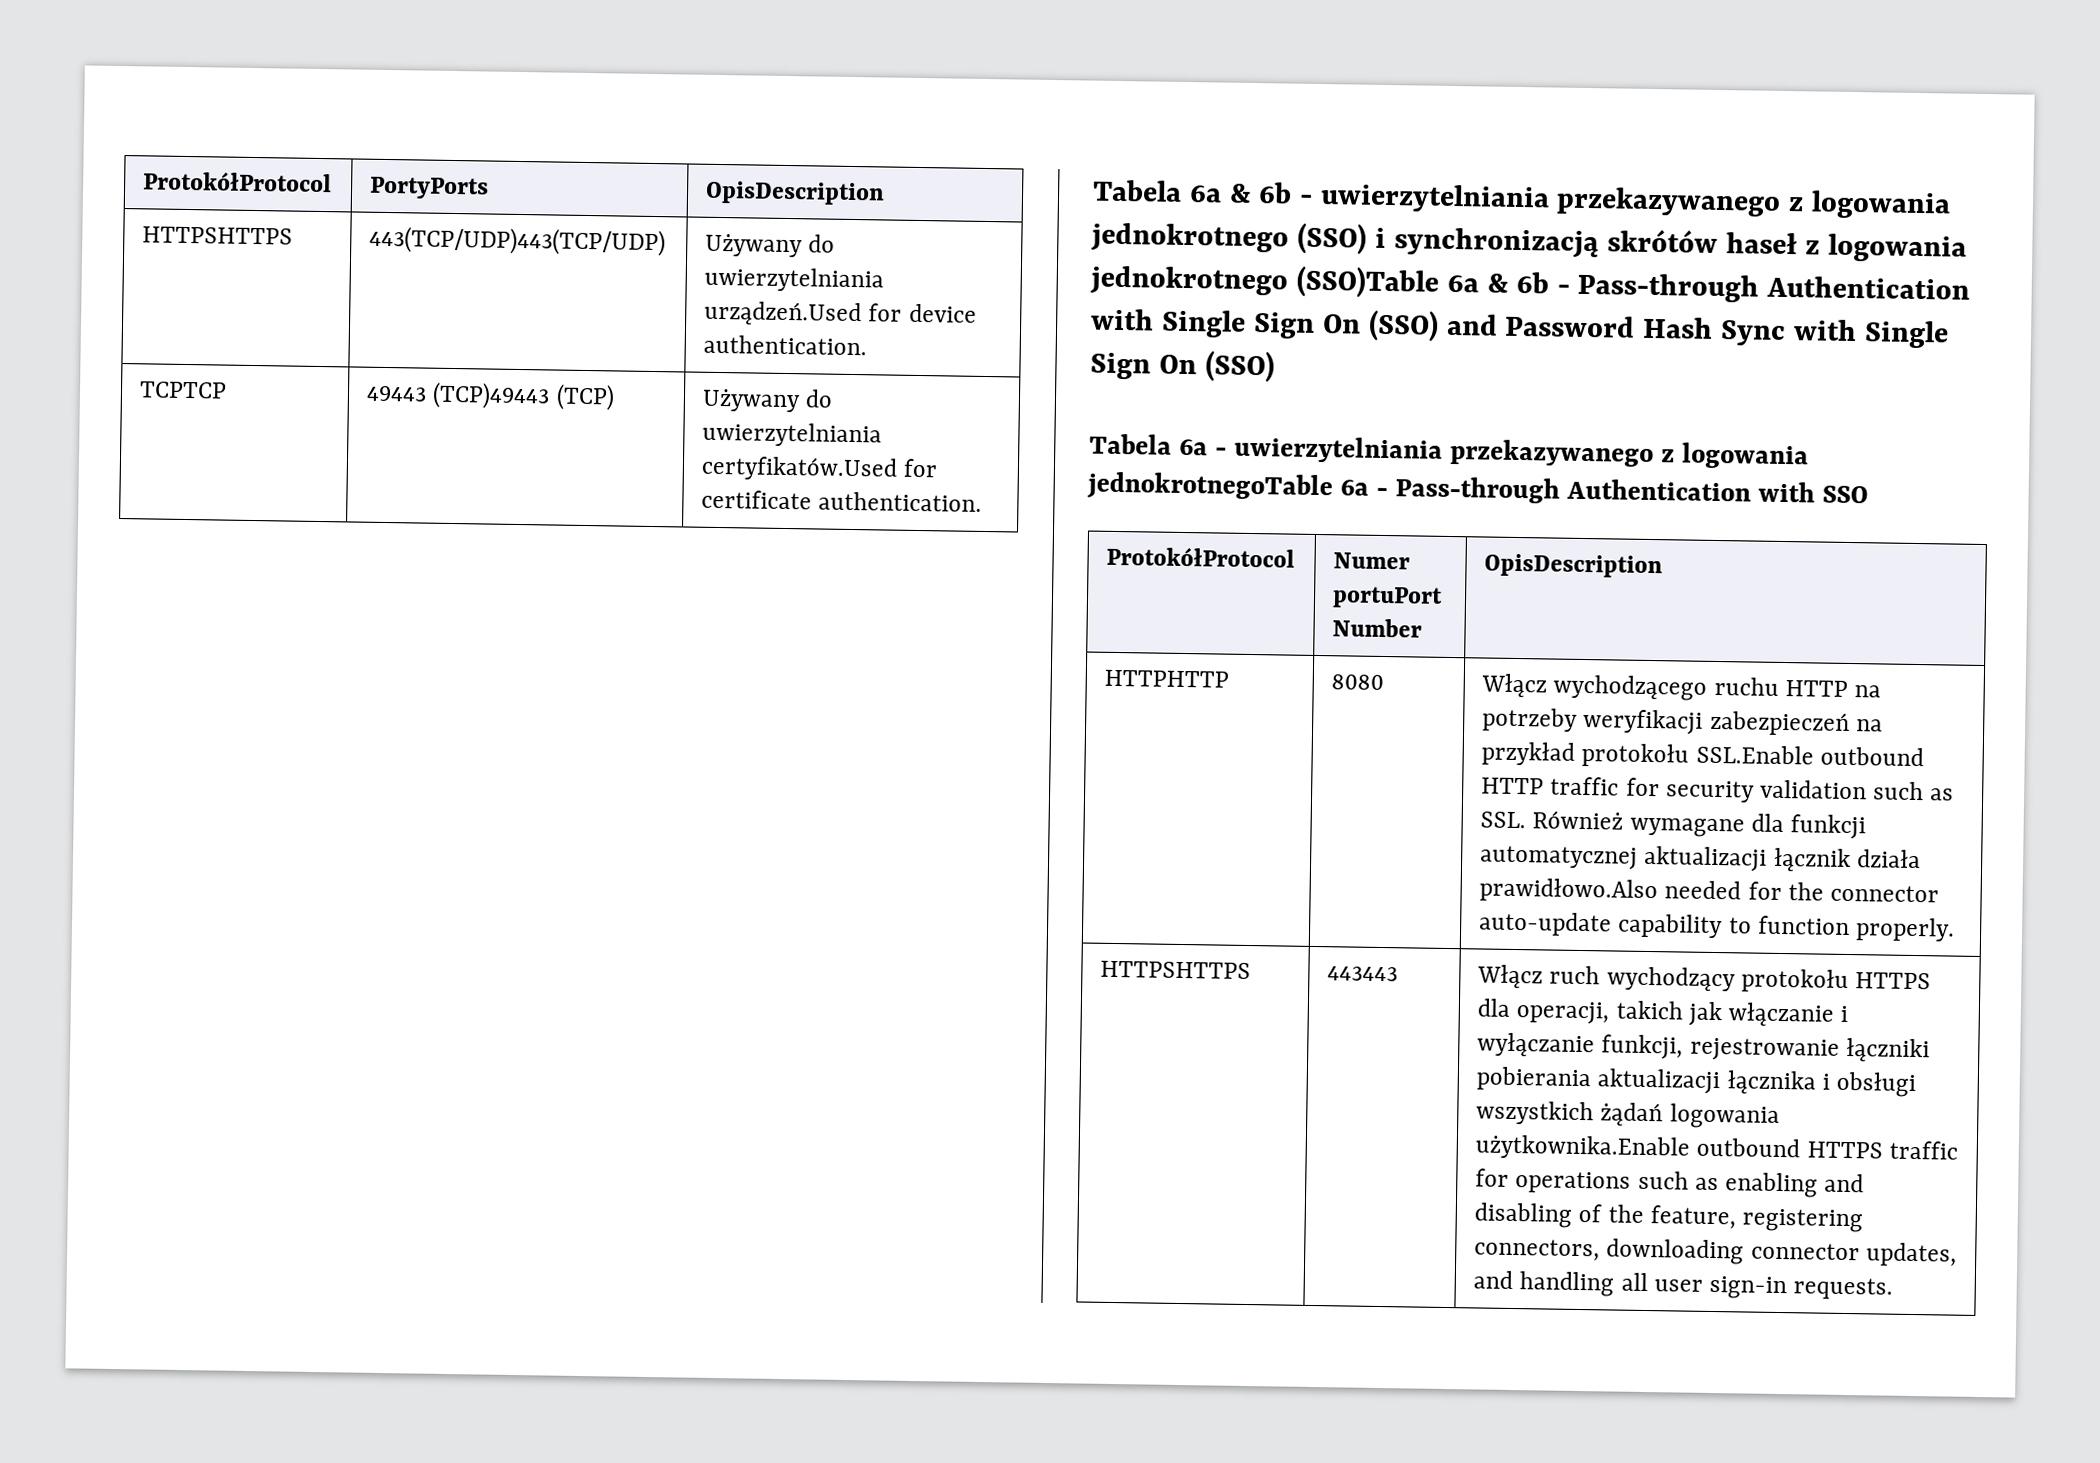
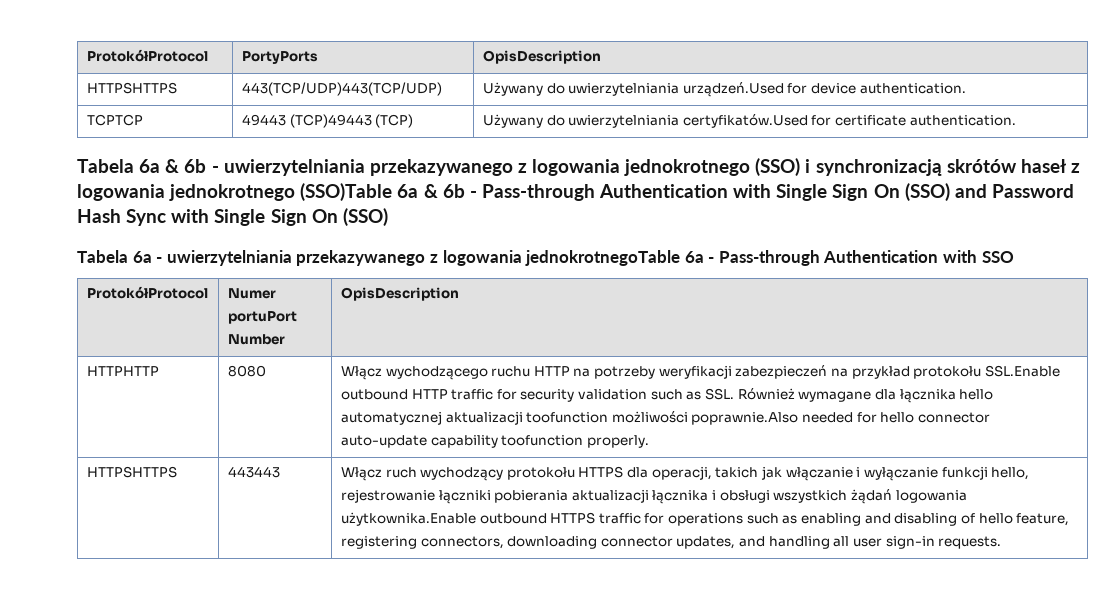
[1789,814,1866,840] [1480,845,1921,873] [1479,877,1659,904] funkcji automatycznej aktualizacji łącznik działa prawidłowo.Also -> [899,389,994,403] [340,411,799,425] łącznika hello automatycznej aktualizacji toofunction możliwości poprawnie.Also
[1787,882,1824,901] the -> [880,412,915,423] hello
[1728,915,1850,936] to function -> [501,435,584,446] toofunction
[1601,1034,1684,1060] funkcji, -> [941,466,1030,480] funkcji hello,
[1607,1204,1644,1223] the -> [978,513,1013,524] hello

